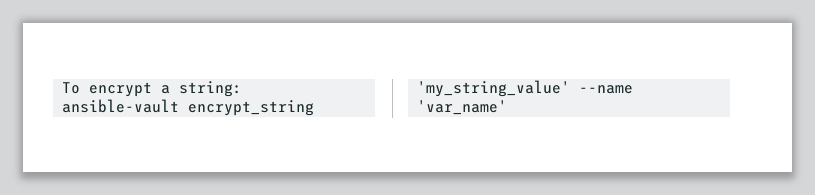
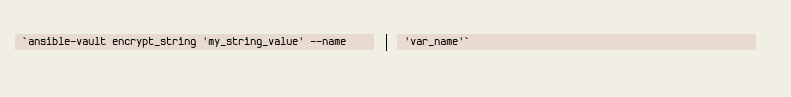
[62,81,243,97] [62,99,180,113] To encrypt a string: ansible-vault -> [21,37,106,45] `ansible-vault
[417,100,508,115] 'var_name' -> [403,37,470,46] 'var_name'`

